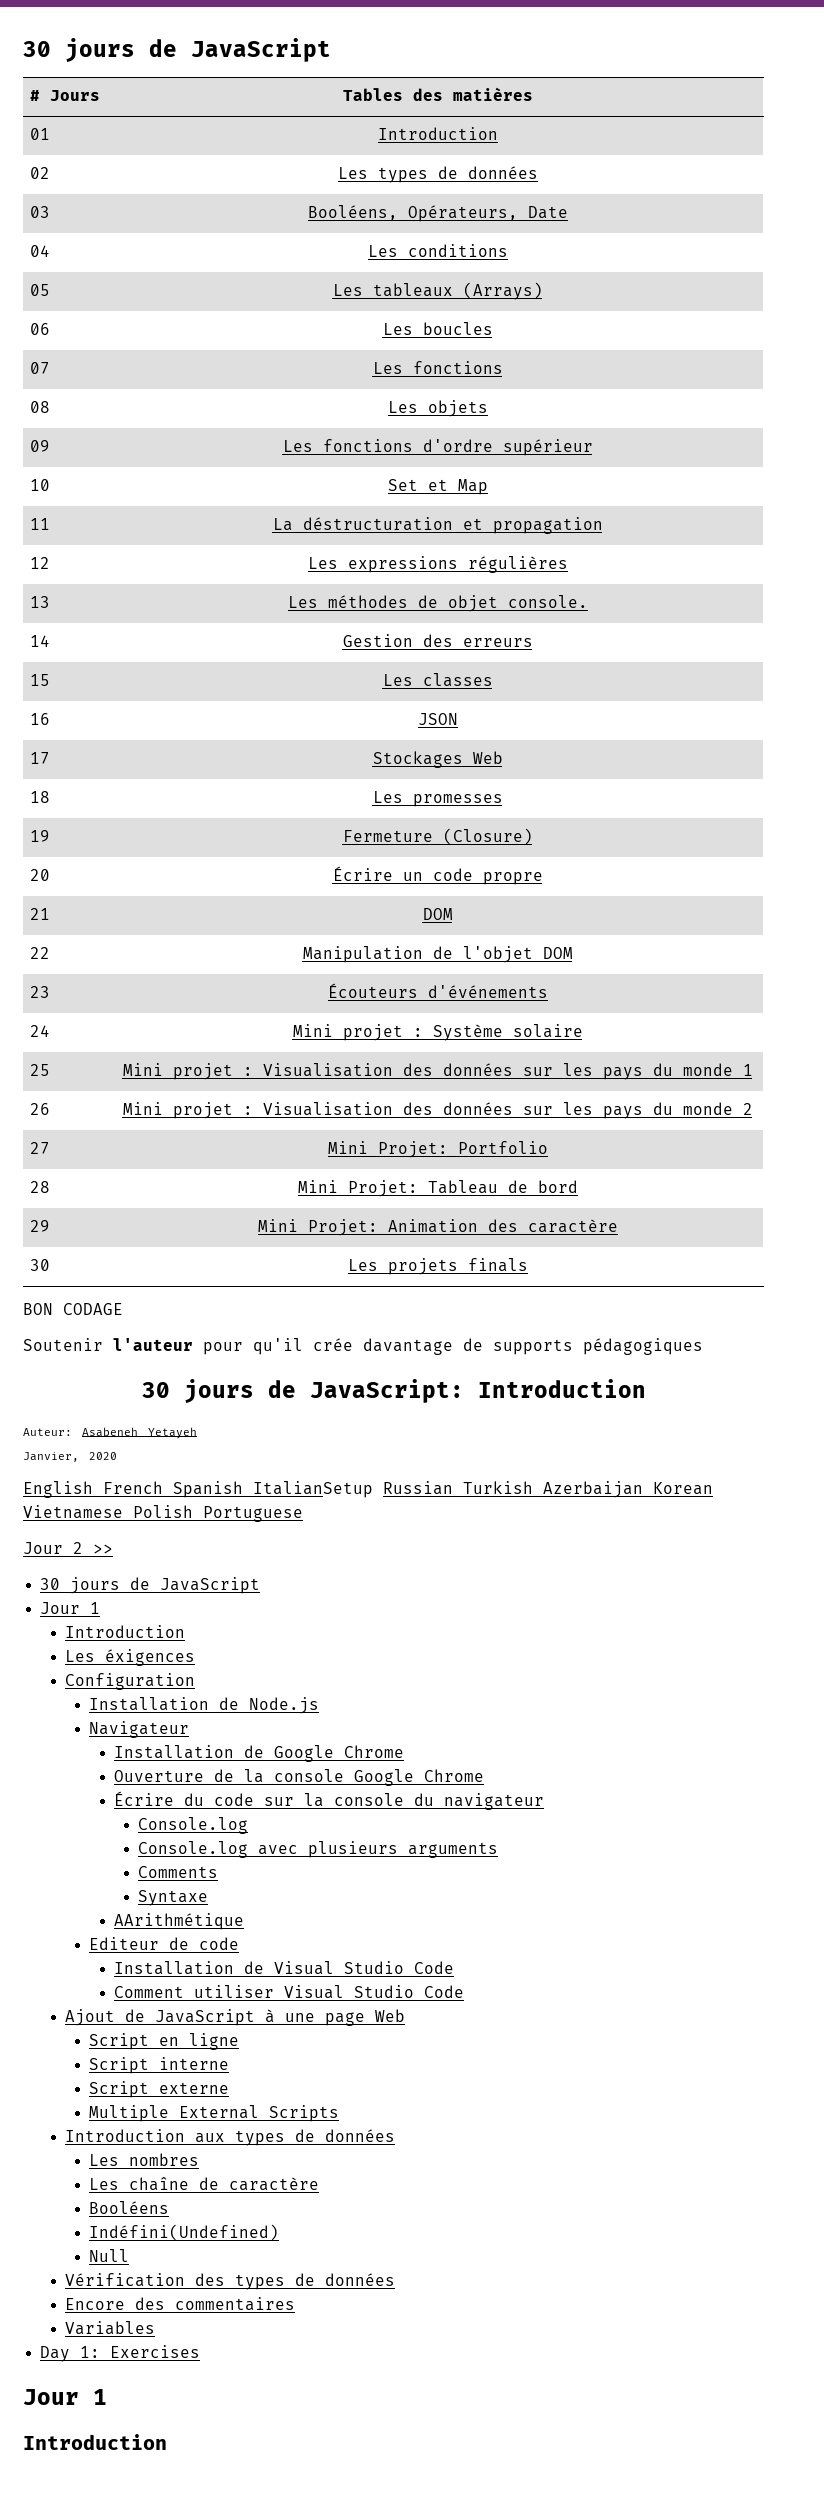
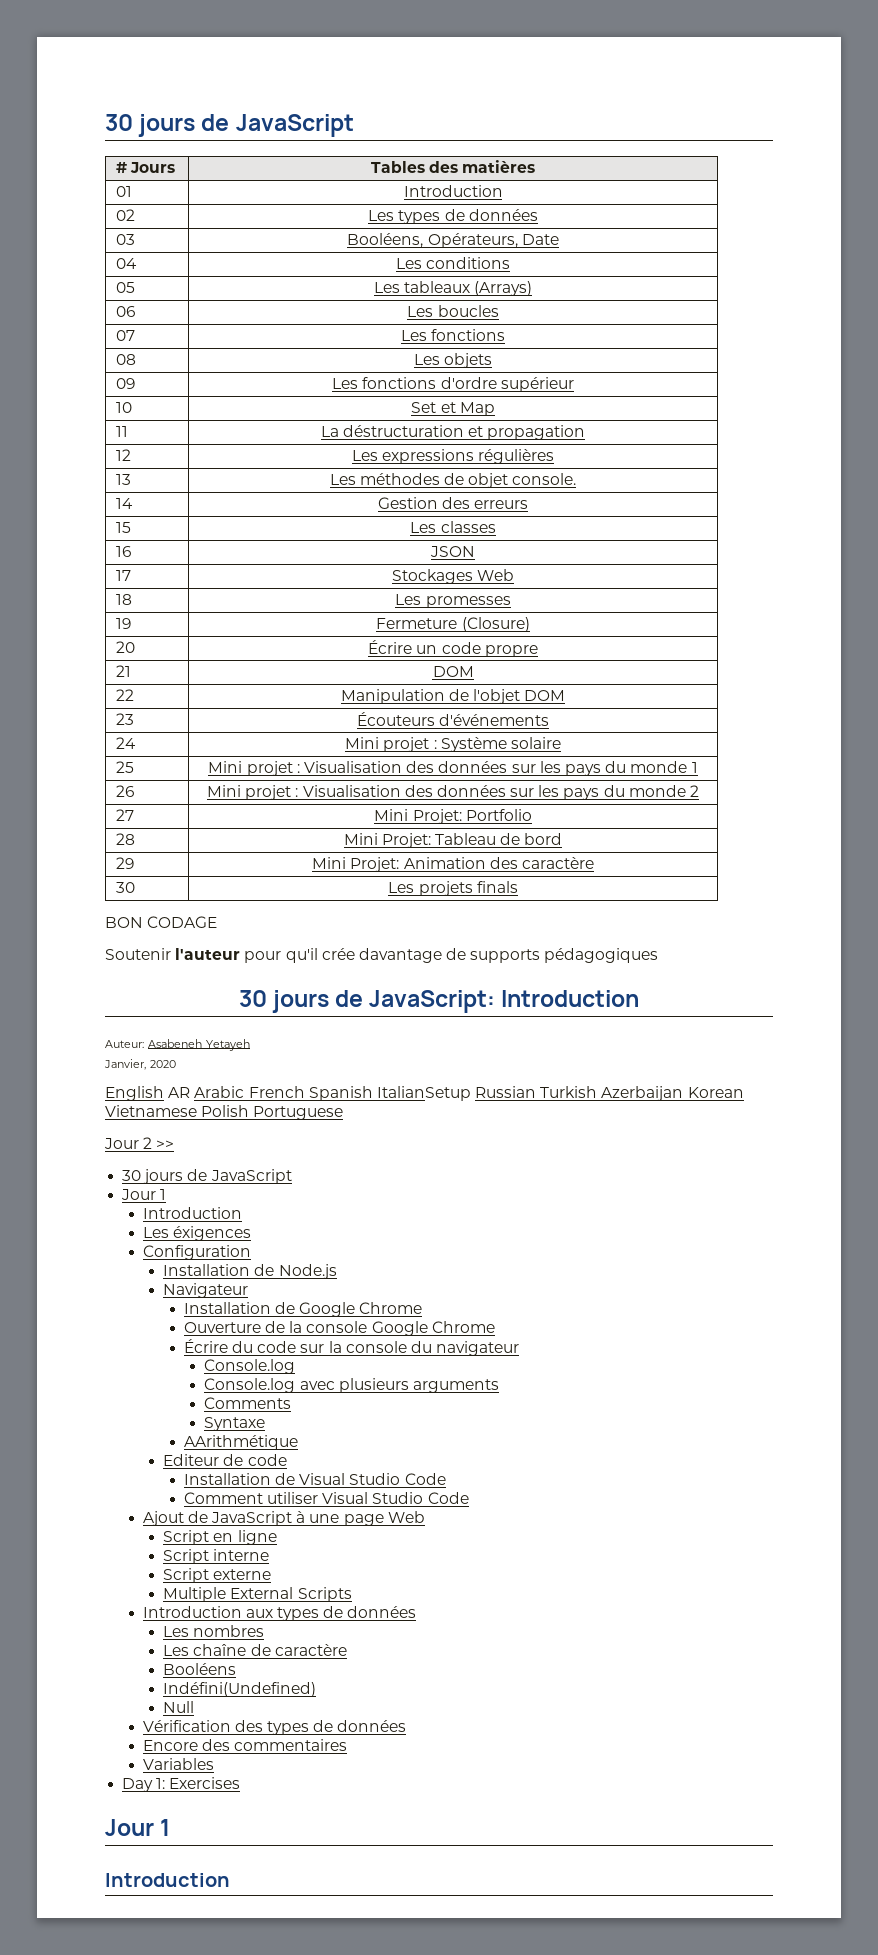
(93, 1489) none -> [168,1086,245,1098] AR Arabic

